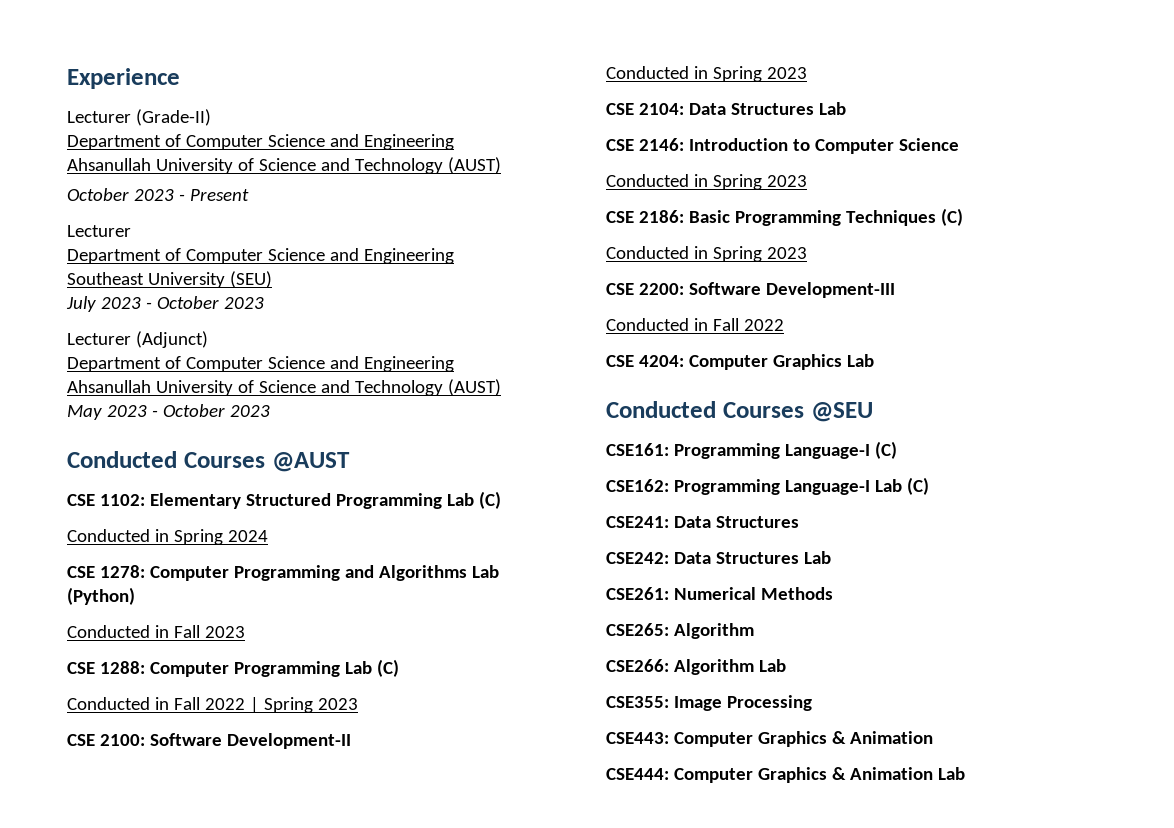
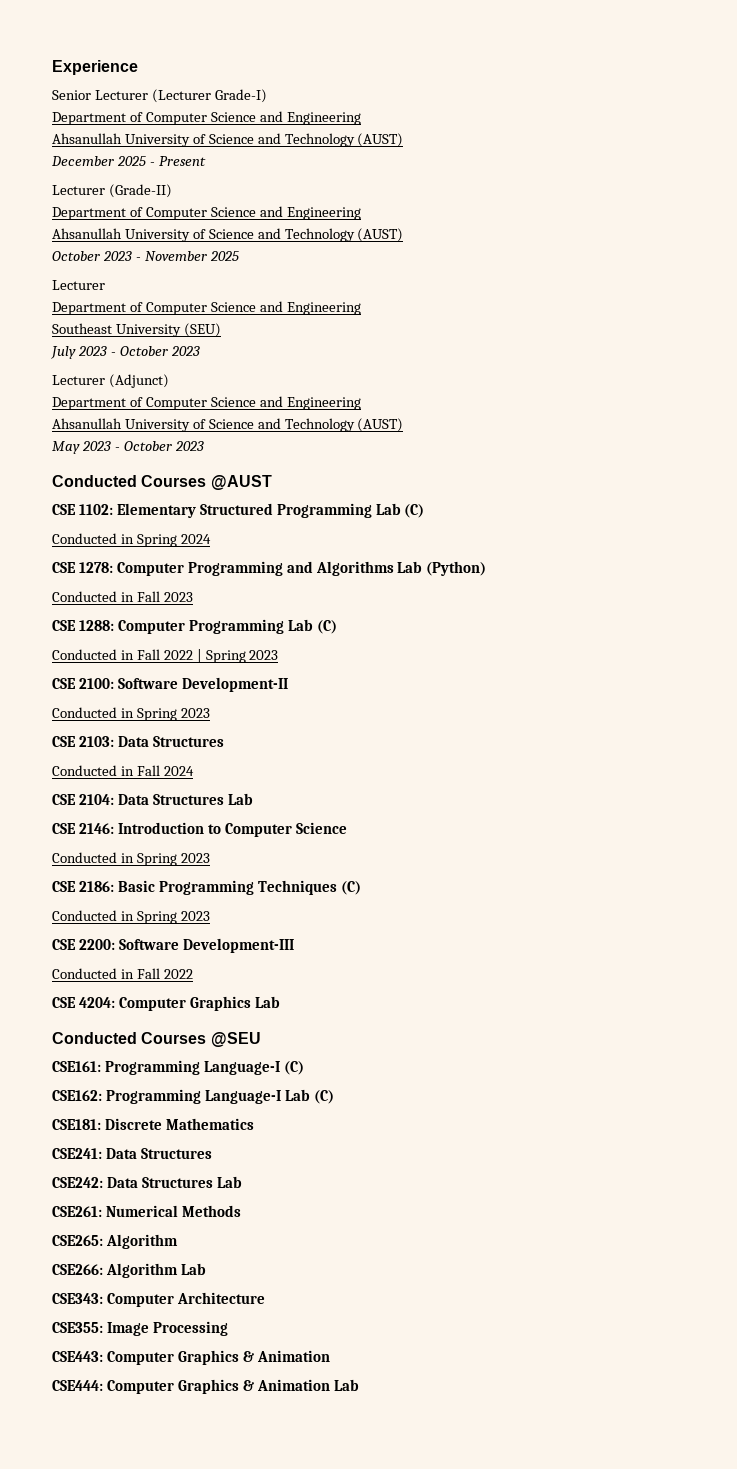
(180, 78) none -> [52,89,267,103] [52,111,361,125] [52,133,404,147] [51,156,206,166] // Senior Lecturer (Lecturer Grade-I) // Department of Computer Science and Engineering // Ahsanullah University of Science and Technology (AUST) // December 2025 - Present
[189,189,249,201] Present -> [144,251,239,261] November 2025
(807, 73) none -> [52,736,224,747] [52,765,194,776] // CSE 2103: Data Structures // Conducted in Fall 2024
(929, 486) none -> [52,1118,254,1130] // CSE181: Discrete Mathematics
(786, 665) none -> [52,1292,265,1307] // CSE343: Computer Architecture

